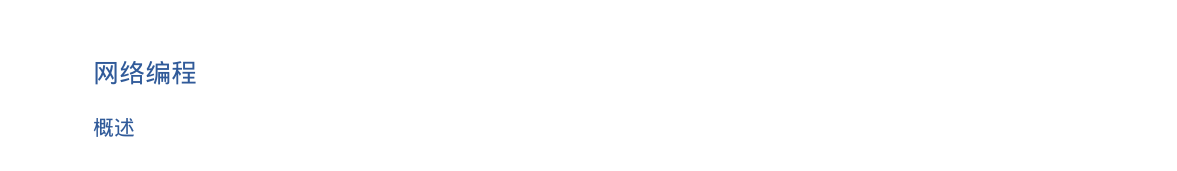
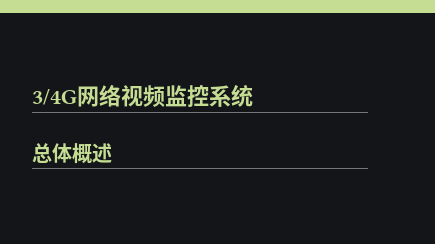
[93,60,197,85] 网络编程 // -> [32,84,253,107] [32,143,72,163] 3/4G网络视频监控系统 // 总体

